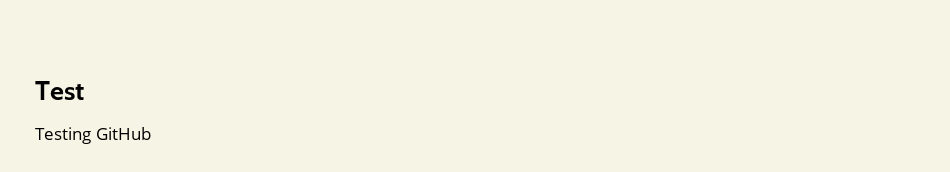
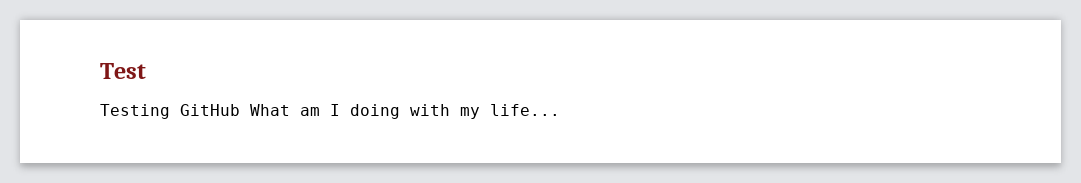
(151, 133) none -> [250,104,560,119] What am I doing with my life...

